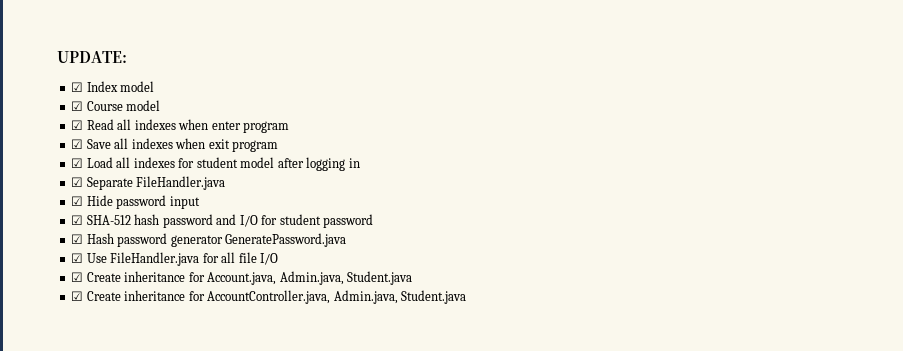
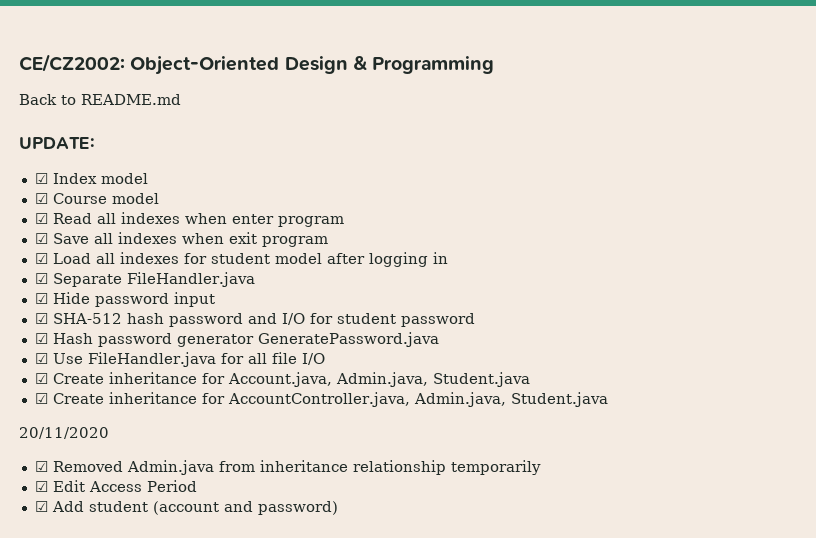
(57, 57) none -> [19,54,495,75] [19,94,181,105] CE/CZ2002: Object-Oriented Design & Programming // Back to README.md //
(467, 297) none -> [19,427,109,439] [34,460,541,475] [34,480,197,492] [34,501,338,515] // 20/11/2020 // ☑ Removed Admin.java from inheritance relationship temporarily // ☑ Edit Access Period // ☑ Add student (account and password)

